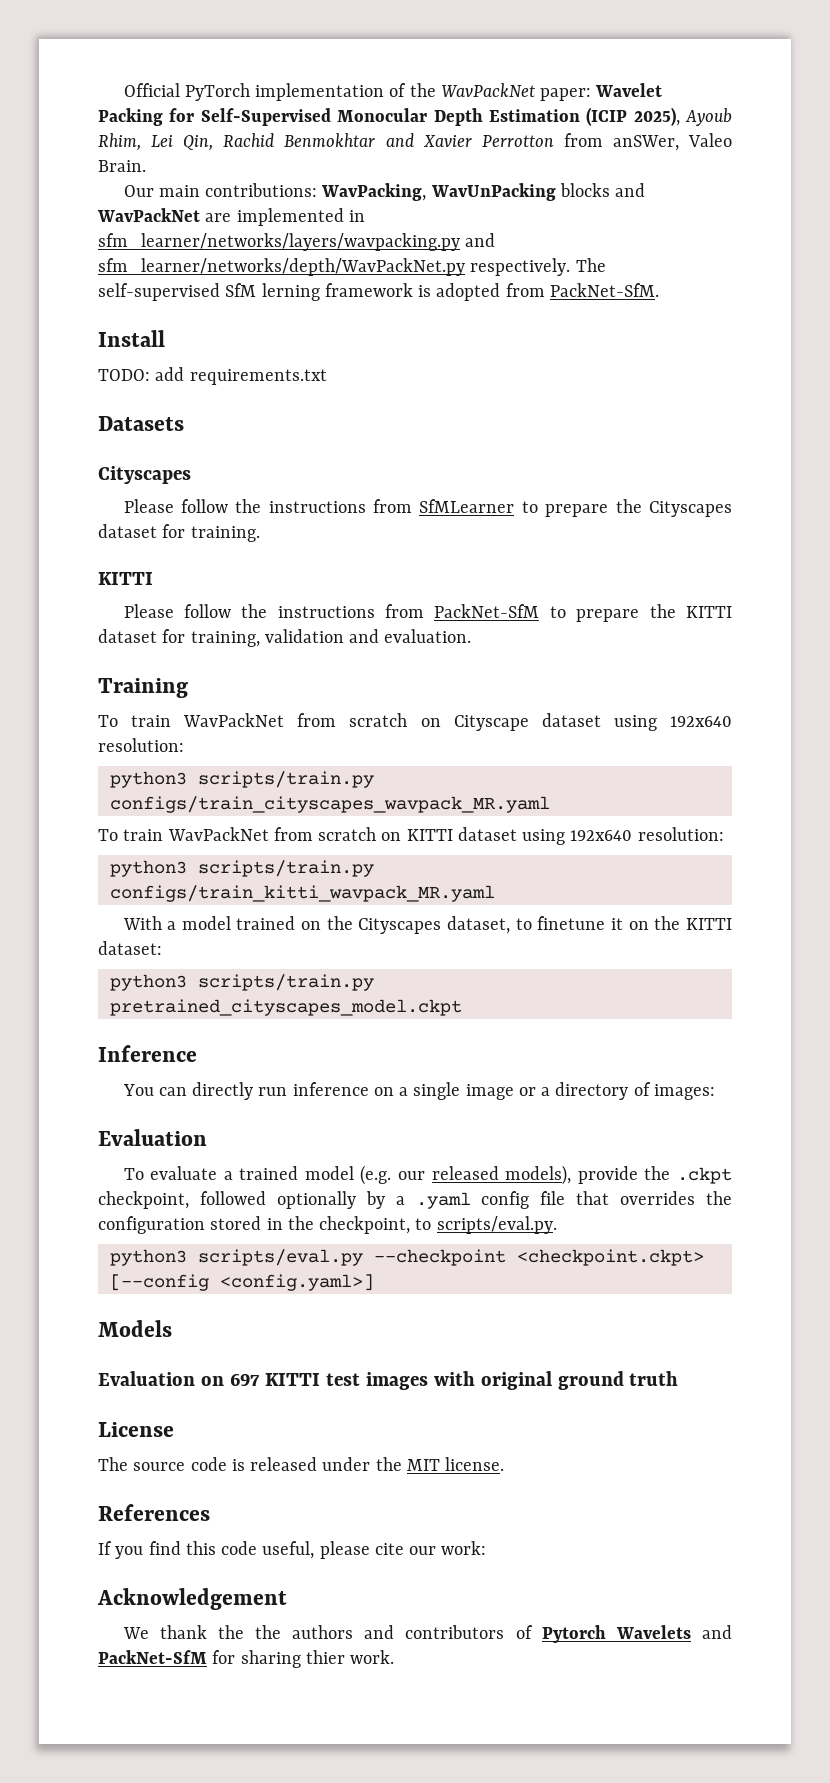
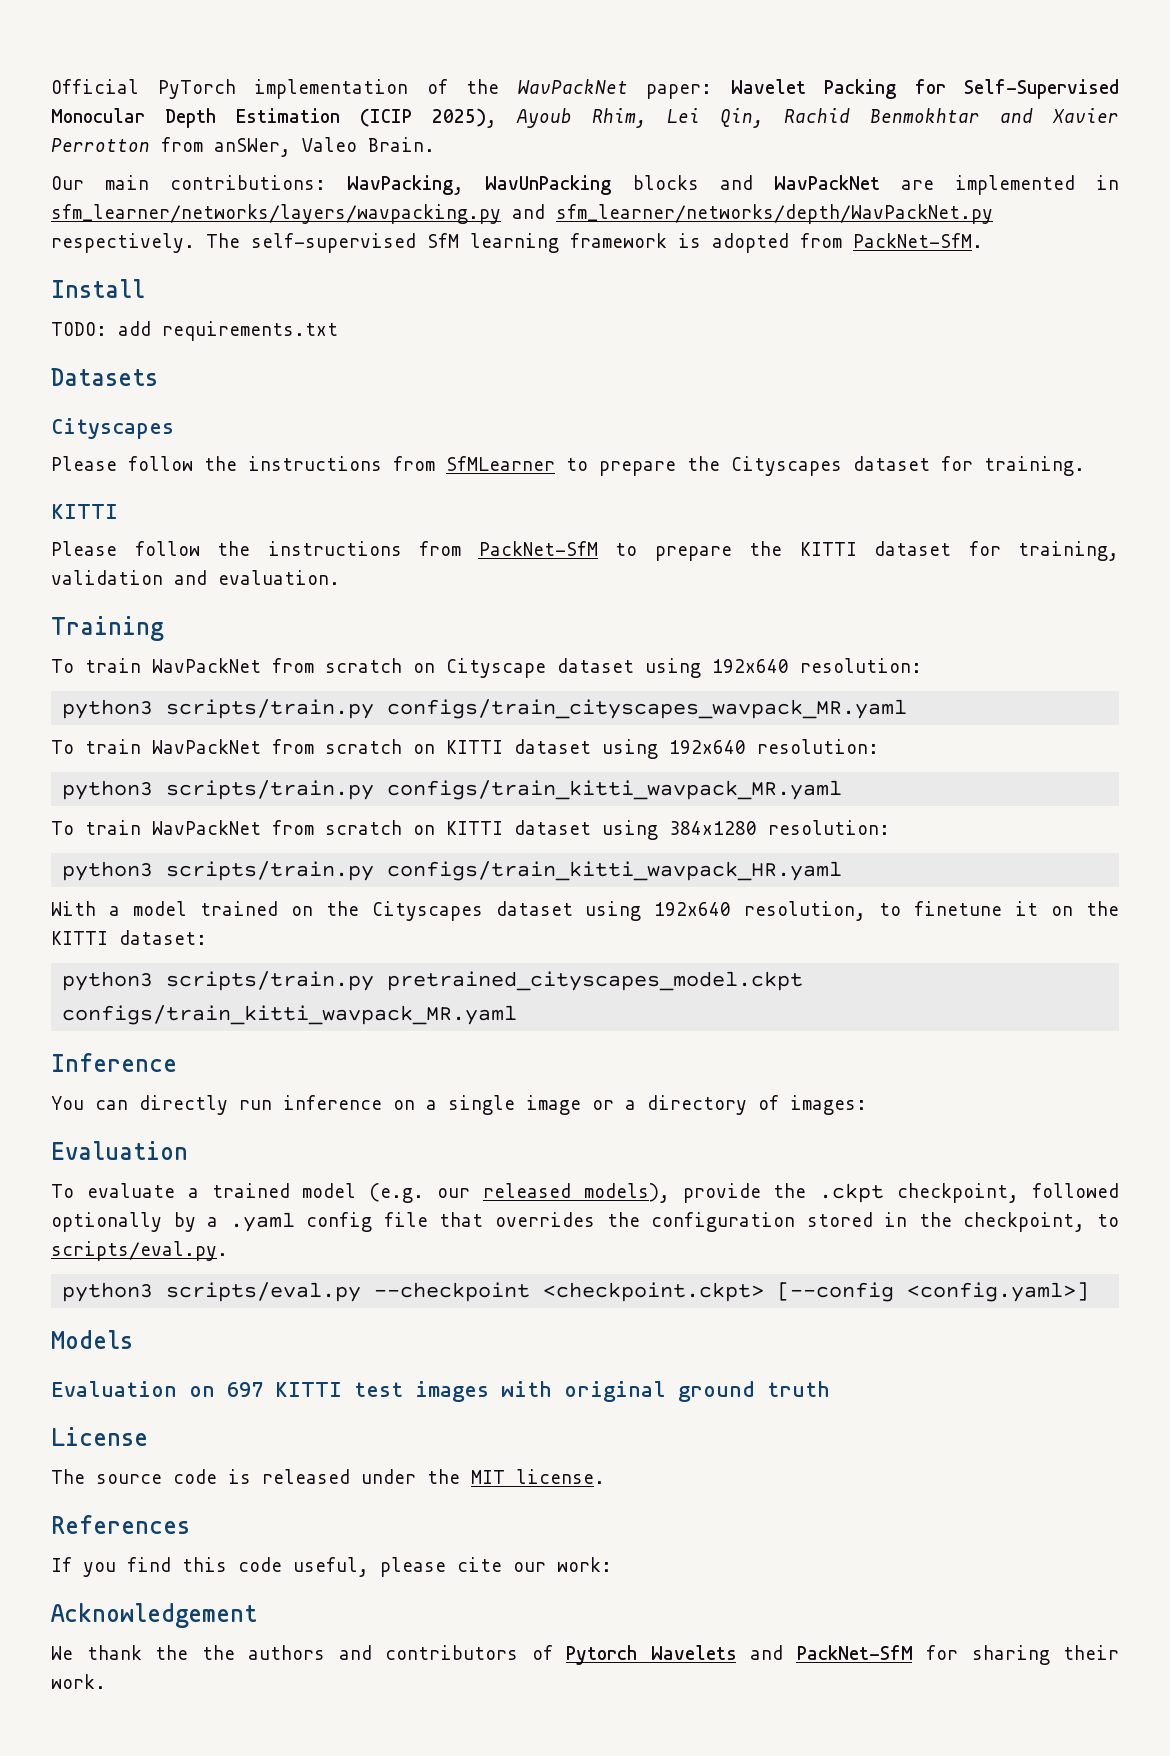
[261,283,320,301] lerning -> [470,233,559,253] learning
(495, 893) none -> [51,820,890,840] [62,861,843,881] // To train WavPackNet from scratch on KITTI dataset using 384x1280 resolution: // python3 scripts/train.py configs/train_kitti_wavpack_HR.yaml
[447,916,511,934] dataset, -> [495,901,867,921] dataset using 192x640 resolution,
(462, 1007) none -> [62,1005,518,1025] configs/train_kitti_wavpack_MR.yaml
[305,1650,345,1664] thier -> [1063,1645,1119,1660] their

